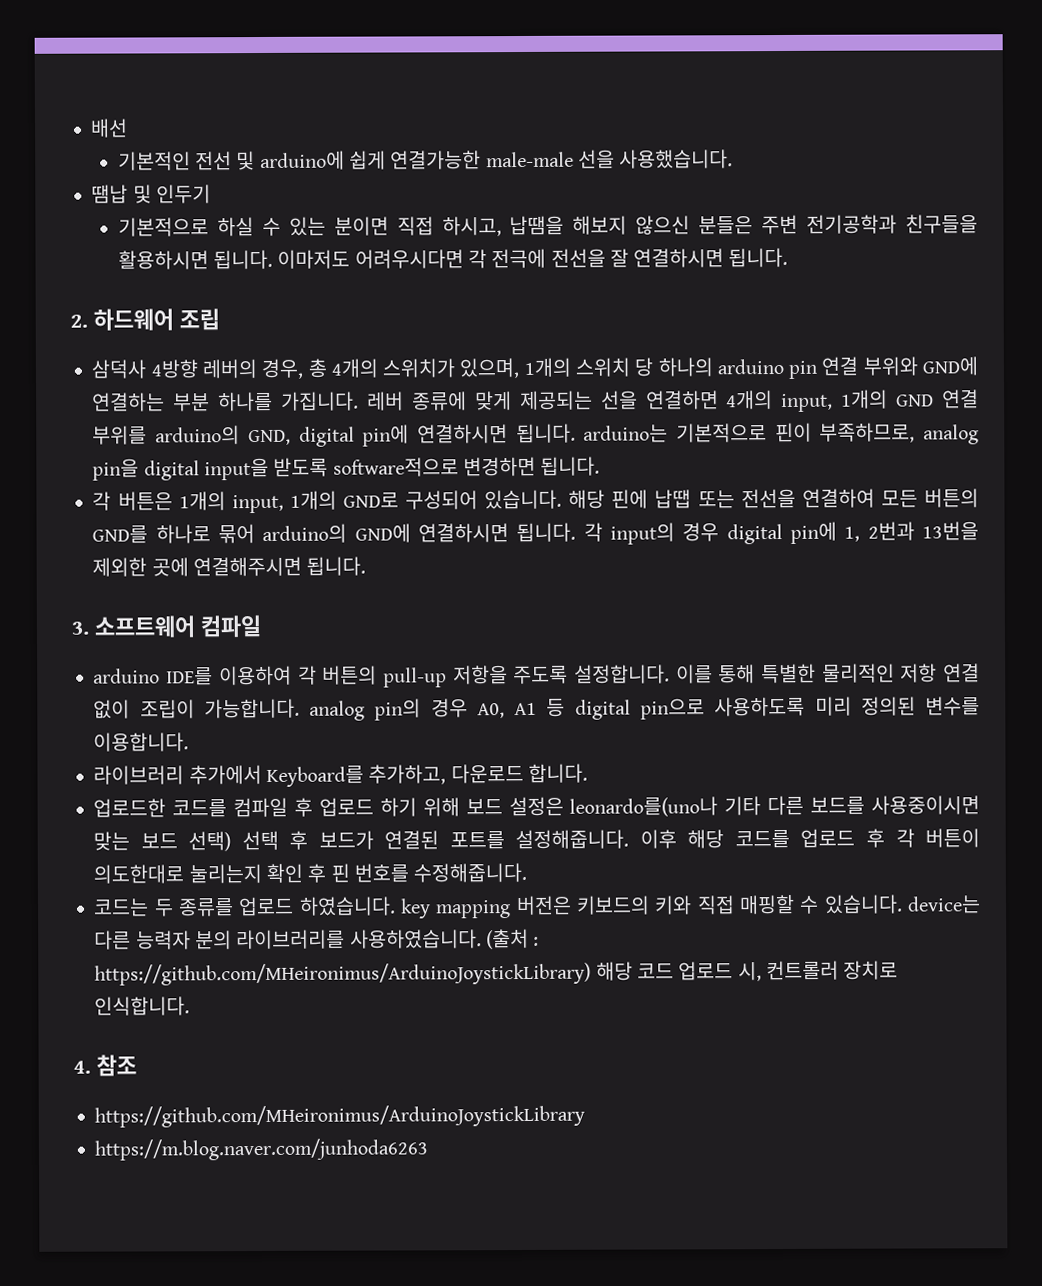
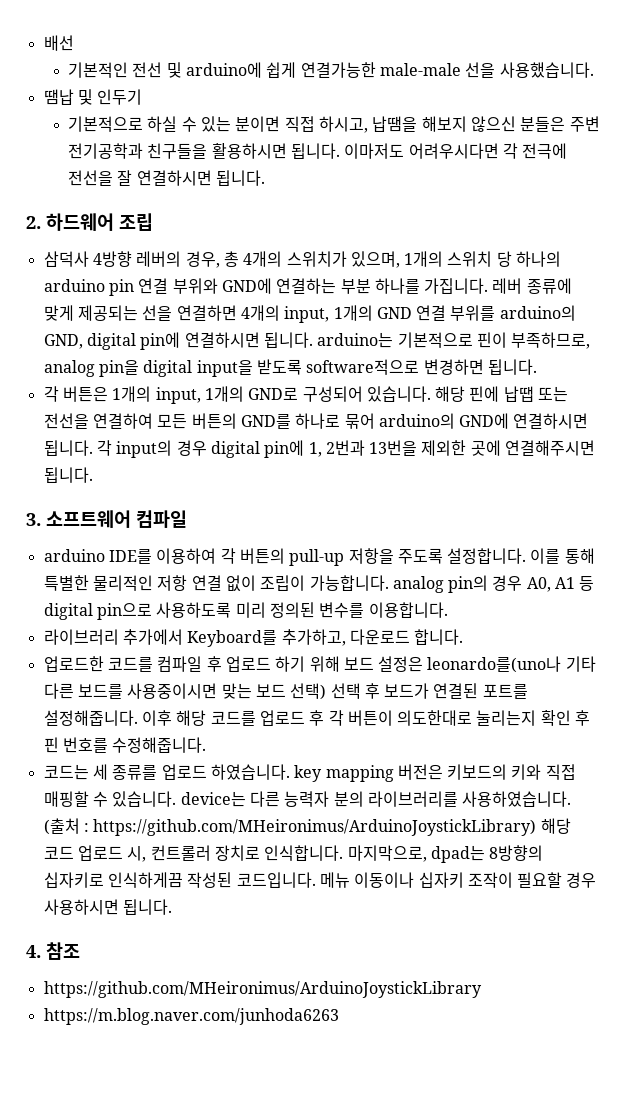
[153,898,174,917] 두 -> [92,764,108,780] 세
(191, 1006) none -> [347,845,544,863] [43,872,597,888] [43,899,172,915] 마지막으로, dpad는 8방향의 십자키로 인식하게끔 작성된 코드입니다. 메뉴 이동이나 십자키 조작이 필요할 경우 사용하시면 됩니다.

